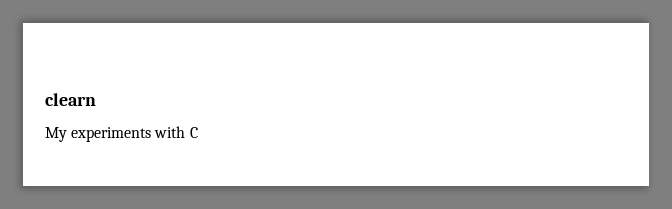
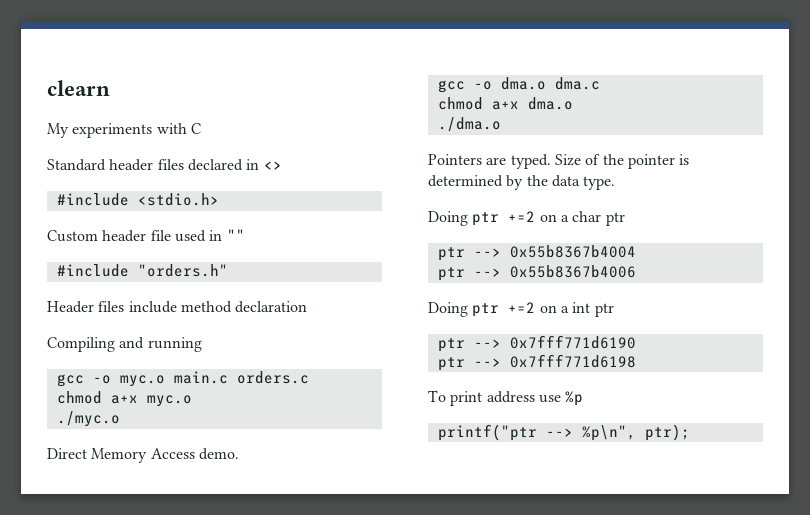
(198, 132) none -> [47,159,282,171] [56,193,219,206] [47,229,245,242] [56,264,228,277] [47,301,308,313] [47,337,202,352] [56,371,309,387] [56,391,192,407] [56,411,120,427] [47,448,239,463] [437,77,600,93] [437,97,573,110] [437,117,501,132] [428,154,690,169] [428,175,616,190] [428,211,625,226] [437,245,636,261] [437,265,636,281] [428,302,614,317] [437,335,636,352] [437,354,636,371] [428,390,584,406] [437,424,690,441] // Standard header files declared in <> // #include <stdio.h> // Custom header file used in "" // #include "orders.h" // Header files include method declaration // Compiling and running // gcc -o myc.o main.c orders.c // chmod a+x myc.o // ./myc.o // Direct Memory Access demo. // gcc -o dma.o dma.c // chmod a+x dma.o // ./dma.o // Pointers are typed. Size of the pointer is determined by the data type. // Doing ptr +=2 on a char ptr // ptr --> 0x55b8367b4004 // ptr --> 0x55b8367b4006 // Doing ptr +=2 on a int ptr // ptr --> 0x7fff771d6190 // ptr --> 0x7fff771d6198 // To print address use %p // printf("ptr --> %p\n", ptr);

